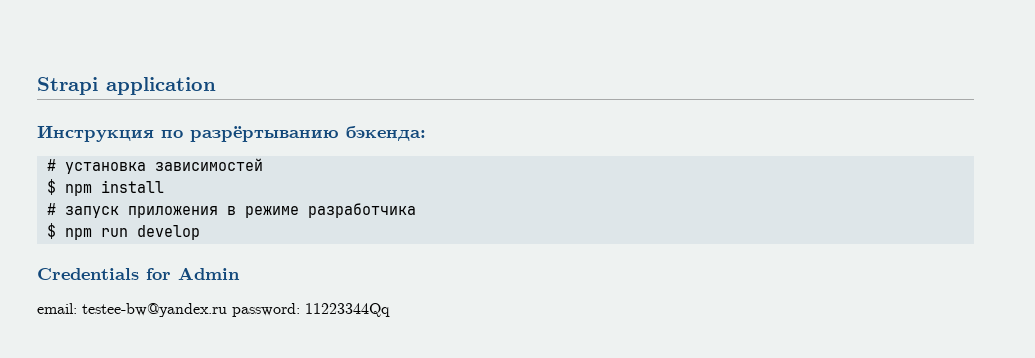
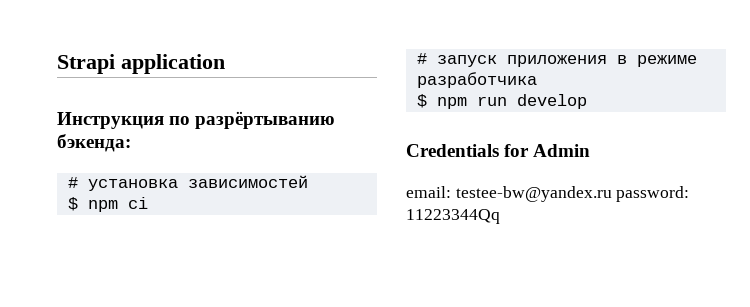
[100,180,164,193] install -> [127,197,148,209] ci

